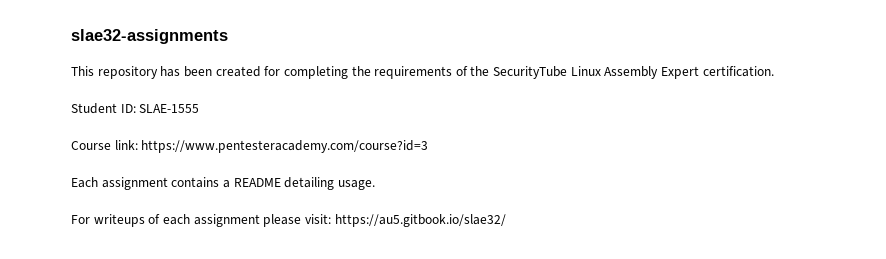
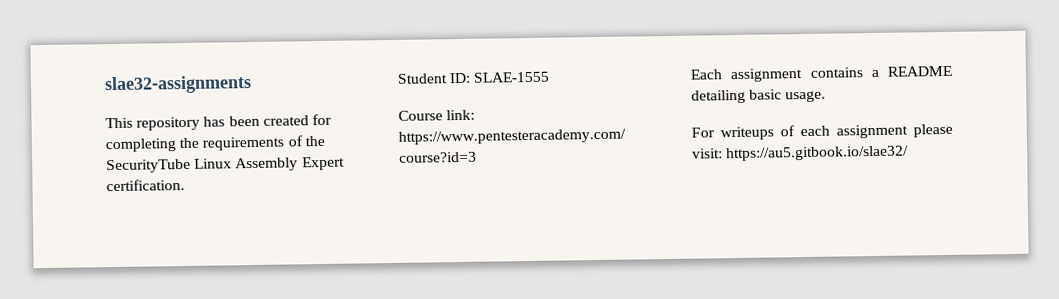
(335, 183) none -> [749,89,783,100] basic

